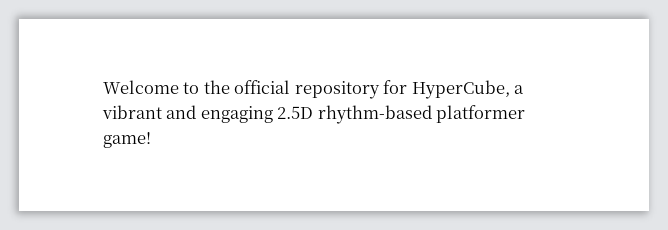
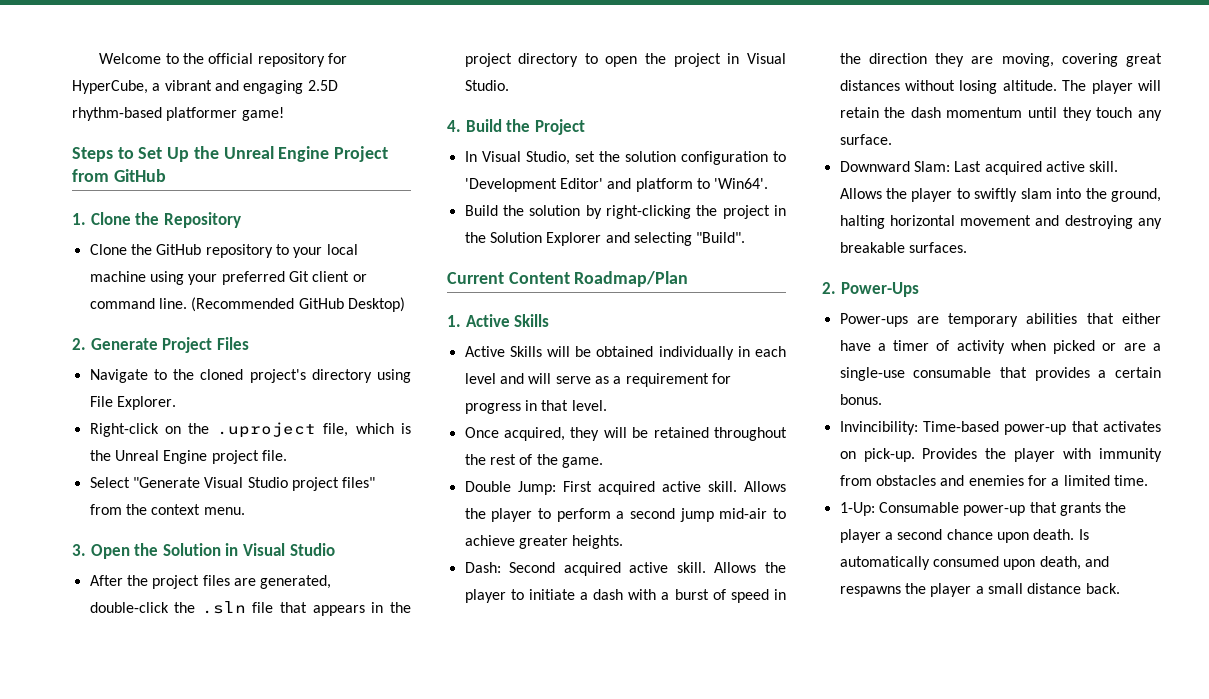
(151, 140) none -> [72,146,389,162] [72,169,166,182] [72,212,241,228] [89,244,358,258] [89,271,367,285] [89,297,405,312] [72,337,249,353] [89,369,411,383] [89,396,176,410] [89,422,411,438] [89,450,287,464] [89,477,376,491] [89,504,245,515] [72,543,335,559] [89,575,332,589] [89,601,411,616] [464,53,786,67] [464,80,509,91] [447,119,585,135] [464,151,786,165] [464,178,769,192] [464,205,786,219] [464,232,746,246] [447,271,689,287] [447,314,550,327] [464,346,786,360] [464,373,731,387] [464,400,607,414] [464,427,787,441] [464,454,603,468] [464,481,786,495] [464,508,786,522] [464,535,624,549] [464,562,786,576] [464,589,786,603] [839,53,1162,67] [839,80,1161,94] [839,107,1162,121] [839,134,892,145] [839,161,1119,175] [839,188,1161,202] [839,215,1162,229] [839,242,967,253] [822,282,919,297] [839,313,1161,327] [839,340,1161,354] [839,367,1161,381] [839,394,882,405] [839,421,1161,435] [839,448,1162,462] [839,475,1148,486] [839,502,1127,516] [839,529,1089,543] [839,556,1109,570] [839,583,1120,597] // Steps to Set Up the Unreal Engine Project from GitHub // 1. Clone the Repository // Clone the GitHub repository to your local machine using your preferred Git client or command line. (Recommended GitHub Desktop) // 2. Generate Project Files // Navigate to the cloned project's directory using File Explorer. // Right-click on the .uproject file, which is the Unreal Engine project file. // Select "Generate Visual Studio project files" from the context menu. // 3. Open the Solution in Visual Studio // After the project files are generated, double-click the .sln file that appears in the project directory to open the project in Visual Studio. // 4. Build the Project // In Visual Studio, set the solution configuration to 'Development Editor' and platform to 'Win64'. // Build the solution by right-clicking the project in the Solution Explorer and selecting "Build". // Current Content Roadmap/Plan // 1. Active Skills // Active Skills will be obtained individually in each level and will serve as a requirement for progress in that level. // Once acquired, they will be retained throughout the rest of the game. // Double Jump: First acquired active skill. Allows the player to perform a second jump mid-air to achieve greater heights. // Dash: Second acquired active skill. Allows the player to initiate a dash with a burst of speed in the direction they are moving, covering great distances without losing altitude. The player will retain the dash momentum until they touch any surface. // Downward Slam: Last acquired active skill. Allows the player to swiftly slam into the ground, halting horizontal movement and destroying any breakable surfaces. // 2. Power-Ups // Power-ups are temporary abilities that either have a timer of activity when picked or are a single-use consumable that provides a certain bonus. // Invincibility: Time-based power-up that activates on pick-up. Provides the player with immunity from obstacles and enemies for a limited time. // 1-Up: Consumable power-up that grants the player a second chance upon death. Is automatically consumed upon death, and respawns the player a small distance back.

